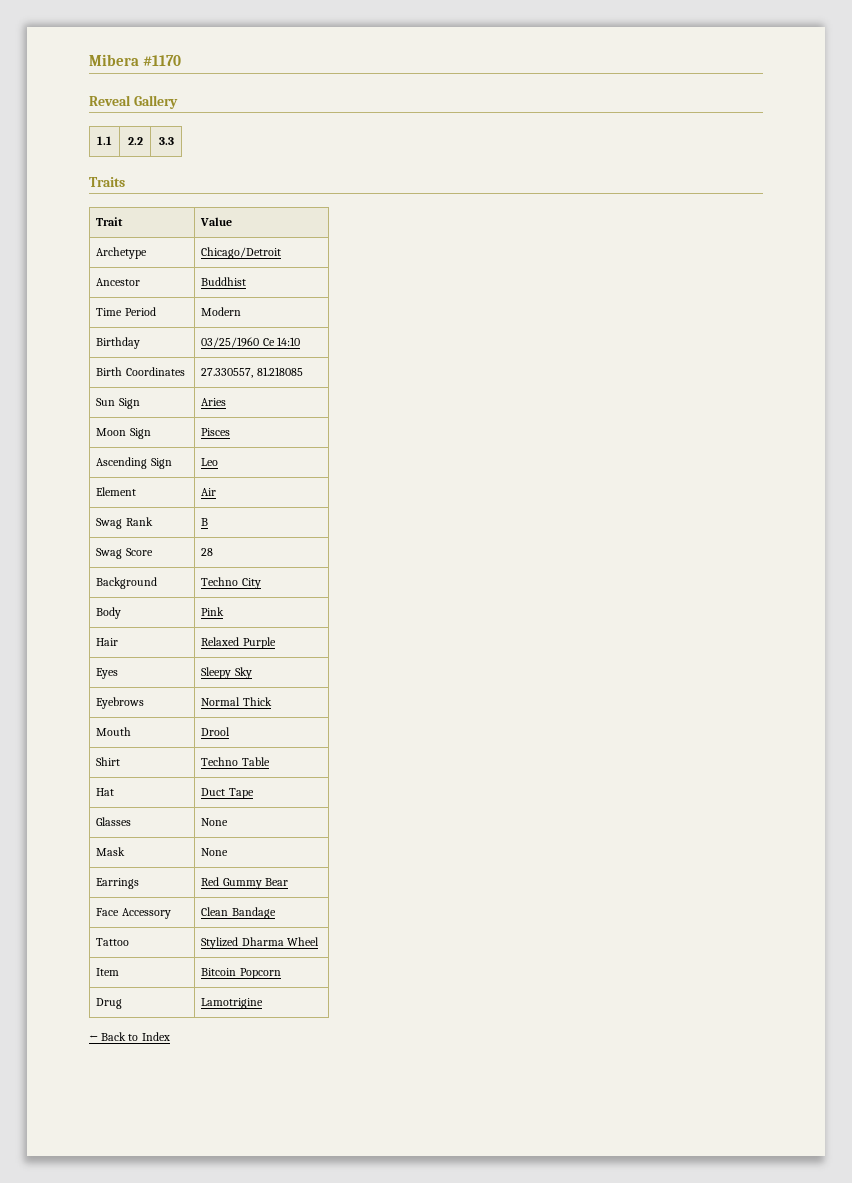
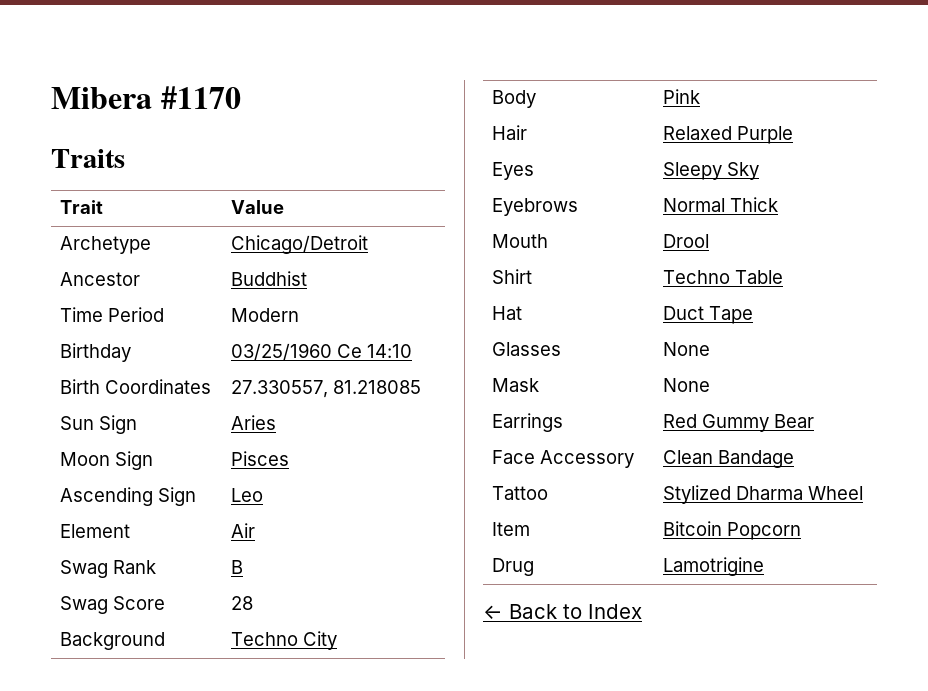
[89,95,178,109] [97,136,112,145] [127,137,143,145] [158,137,174,145] // Reveal Gallery // 1.1 | 2.2 | 3.3 -> (241, 97) none

